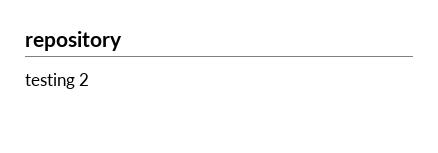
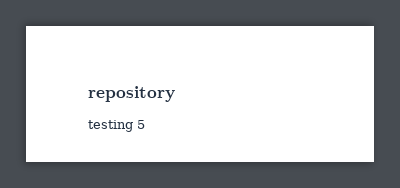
[79,73,90,86] 2 -> [137,120,145,129] 5

